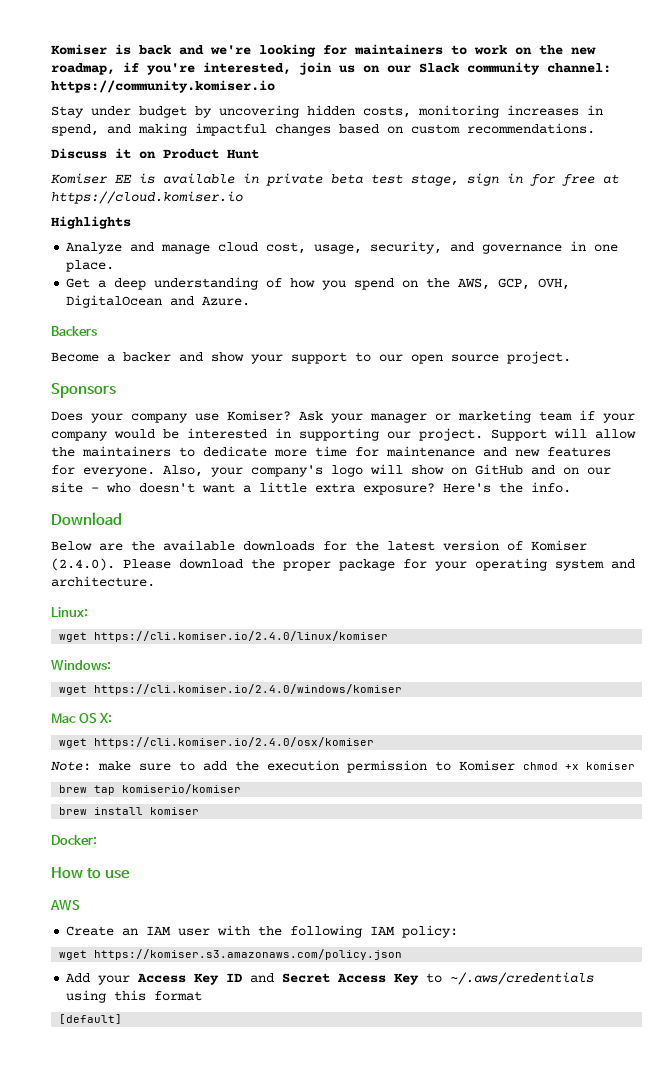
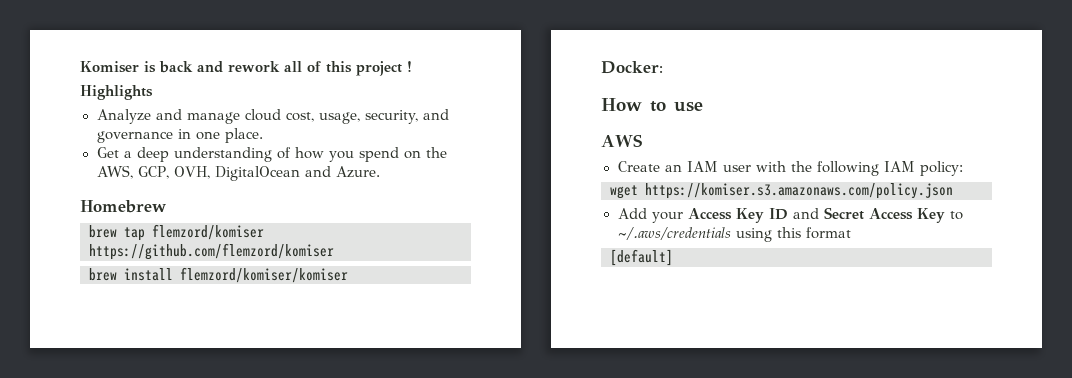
[210,44,596,57] [51,62,611,75] [51,80,275,93] [51,105,603,118] [51,123,595,136] [51,148,259,159] [51,173,619,186] [51,191,243,204] we're looking for maintainers to work on the new roadmap, if you're interested, join us on our Slack community channel: https://community.komiser.io // Stay under budget by uncovering hidden costs, monitoring increases in spend, and making impactful changes based on custom recommendations. // Discuss it on Product Hunt // Komiser EE is available in private beta test stage, sign in for free at https://cloud.komiser.io -> [228,61,412,76] rework all of this project !
[51,326,97,336] [51,351,571,364] [51,383,116,398] [51,410,635,423] [51,428,636,441] [51,446,611,457] [51,464,611,477] [51,482,571,495] [51,512,122,526] [51,540,587,551] [51,558,635,571] [51,576,155,587] [51,607,88,617] [59,631,389,642] [51,660,111,671] [59,684,403,695] [51,713,113,723] [59,737,375,748] [51,760,635,773] Backers // Become a backer and show your support to our open source project. // Sponsors // Does your company use Komiser? Ask your manager or marketing team if your company would be interested in supporting our project. Support will allow the maintainers to dedicate more time for maintenance and new features for everyone. Also, your company's logo will show on GitHub and on our site - who doesn't want a little extra exposure? Here's the info. // Download // Below are the available downloads for the latest version of Komiser (2.4.0). Please download the proper package for your operating system and architecture. // Linux: // wget https://cli.komiser.io/2.4.0/linux/komiser // Windows: // wget https://cli.komiser.io/2.4.0/windows/komiser // Mac OS X: // wget https://cli.komiser.io/2.4.0/osx/komiser // Note: make sure to add the execution permission to Komiser chmod +x komiser -> [80,200,166,213] Homebrew
[122,784,242,794] komiserio/komiser -> [152,224,264,240] [89,243,334,260] flemzord/komiser https://github.com/flemzord/komiser
[150,807,200,815] komiser -> [180,267,348,283] flemzord/komiser/komiser

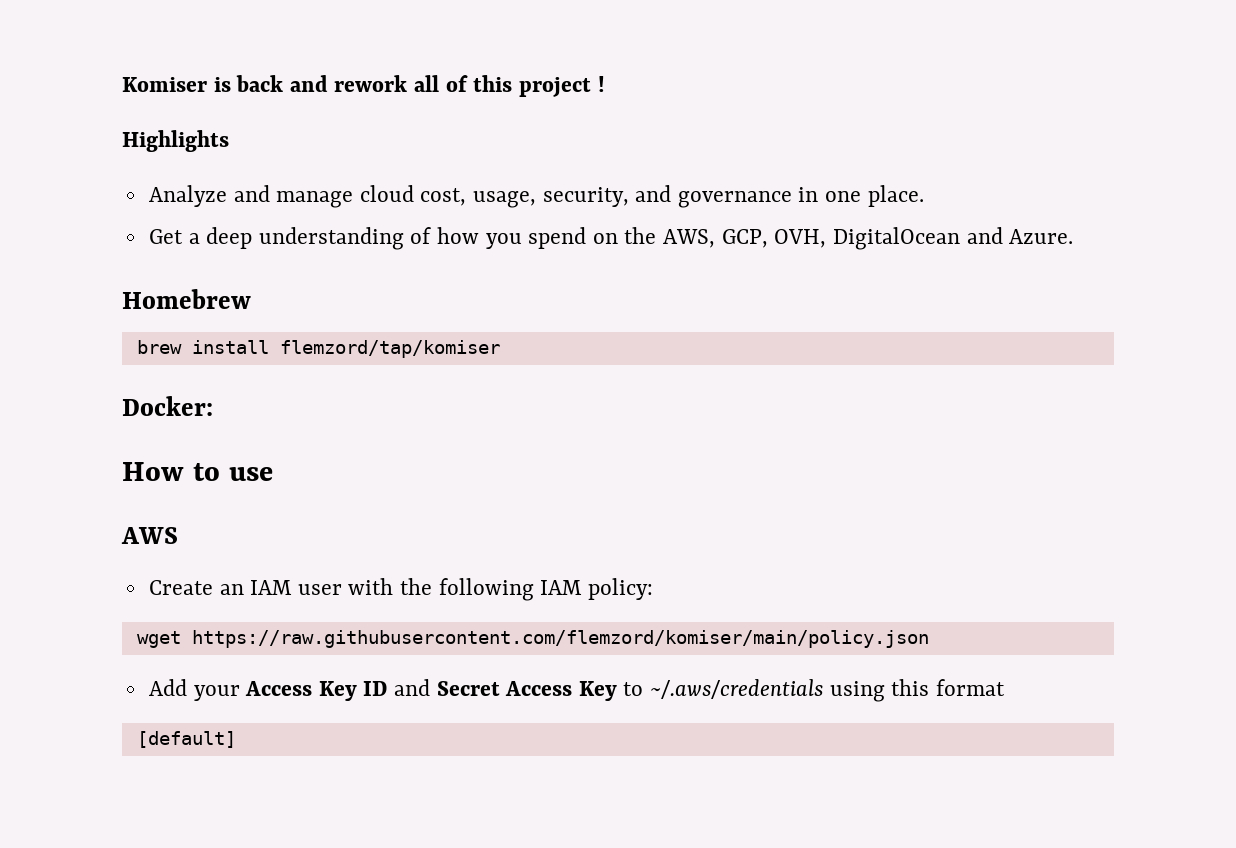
[89,224,264,241] [89,243,334,260] // brew tap flemzord/komiser https://github.com/flemzord/komiser -> (251, 299) none
[180,267,348,283] flemzord/komiser/komiser -> [279,340,500,358] flemzord/tap/komiser
[645,183,953,199] https://komiser.s3.amazonaws.com/policy.json -> [191,630,929,648] https://raw.githubusercontent.com/flemzord/komiser/main/policy.json

